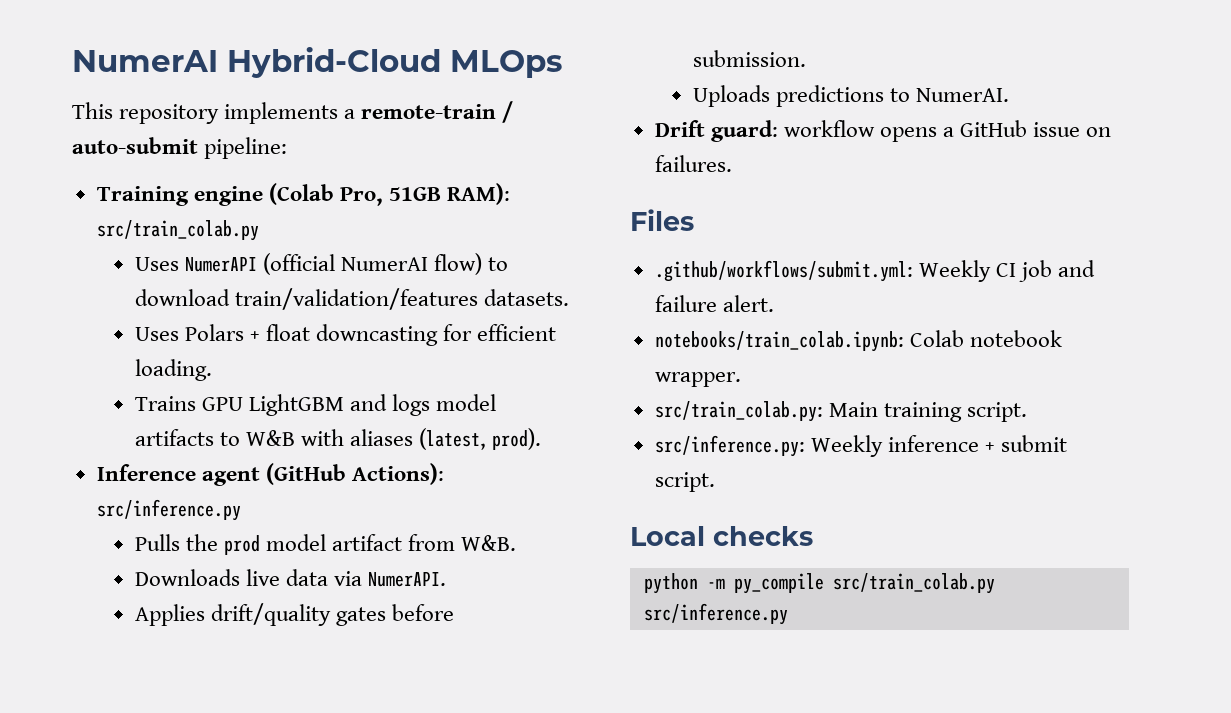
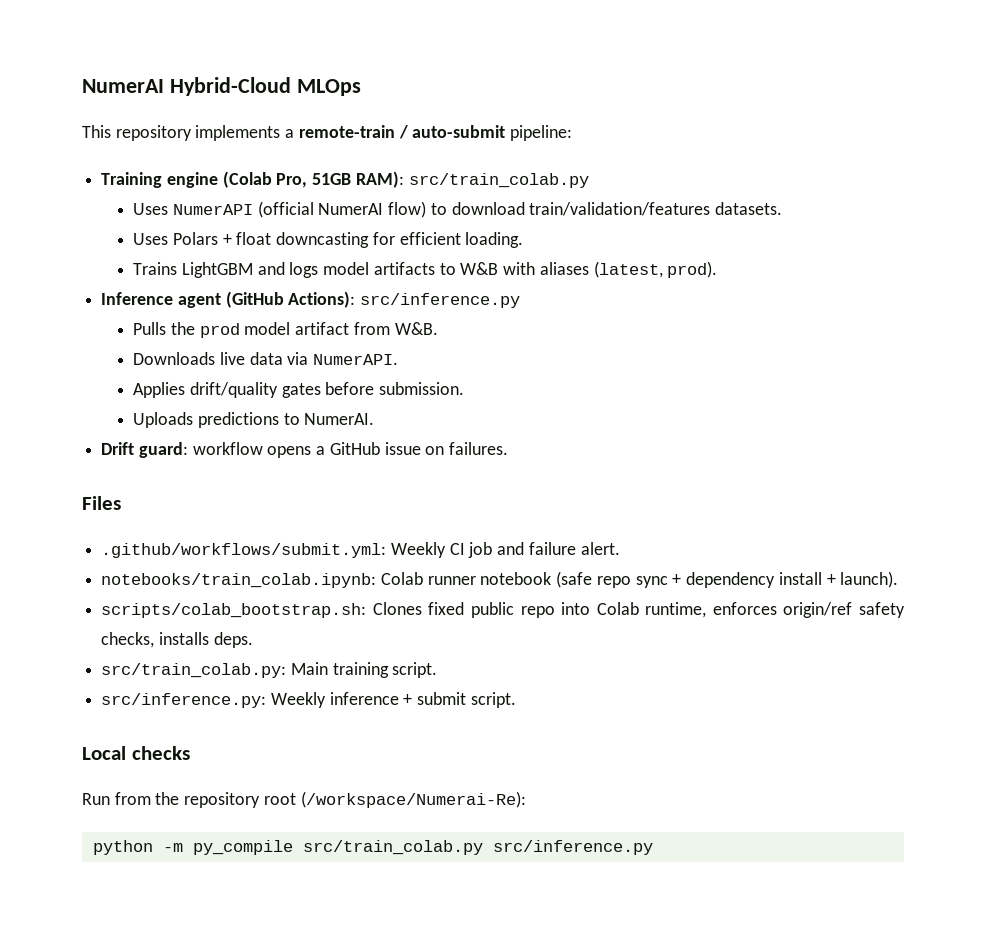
[201,397,243,411] GPU -> (178, 268) none
[969,330,1062,347] [654,372,741,387] notebook wrapper. -> [427,571,899,588] [101,602,906,618] [101,632,253,648] runner notebook (safe repo sync + dependency install + launch). // scripts/colab_bootstrap.sh: Clones fixed public repo into Colab runtime, enforces origin/ref safety checks, installs deps.
(813, 536) none -> [82,791,526,808] // Run from the repository root (/workspace/Numerai-Re):

